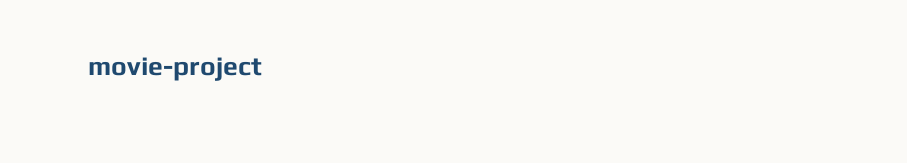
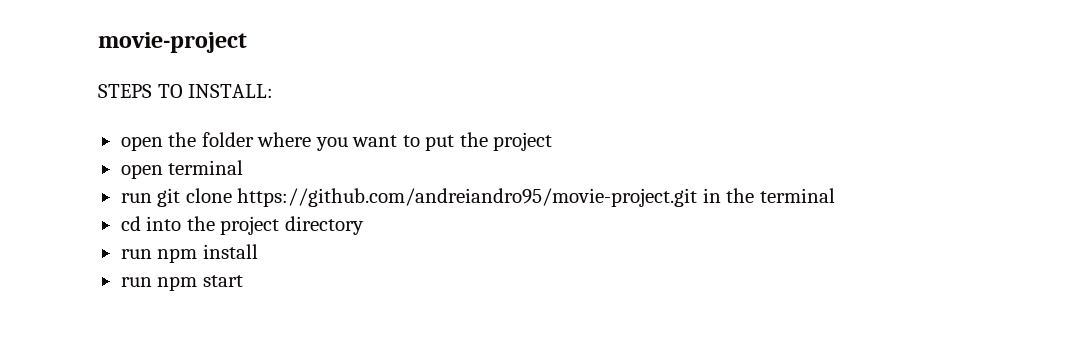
(262, 69) none -> [98,84,274,98] [120,132,553,151] [120,160,244,179] [120,188,835,207] [120,216,364,235] [120,244,258,263] [120,275,243,291] // STEPS TO INSTALL: // open the folder where you want to put the project // open terminal // run git clone https://github.com/andreiandro95/movie-project.git in the terminal // cd into the project directory // run npm install // run npm start

